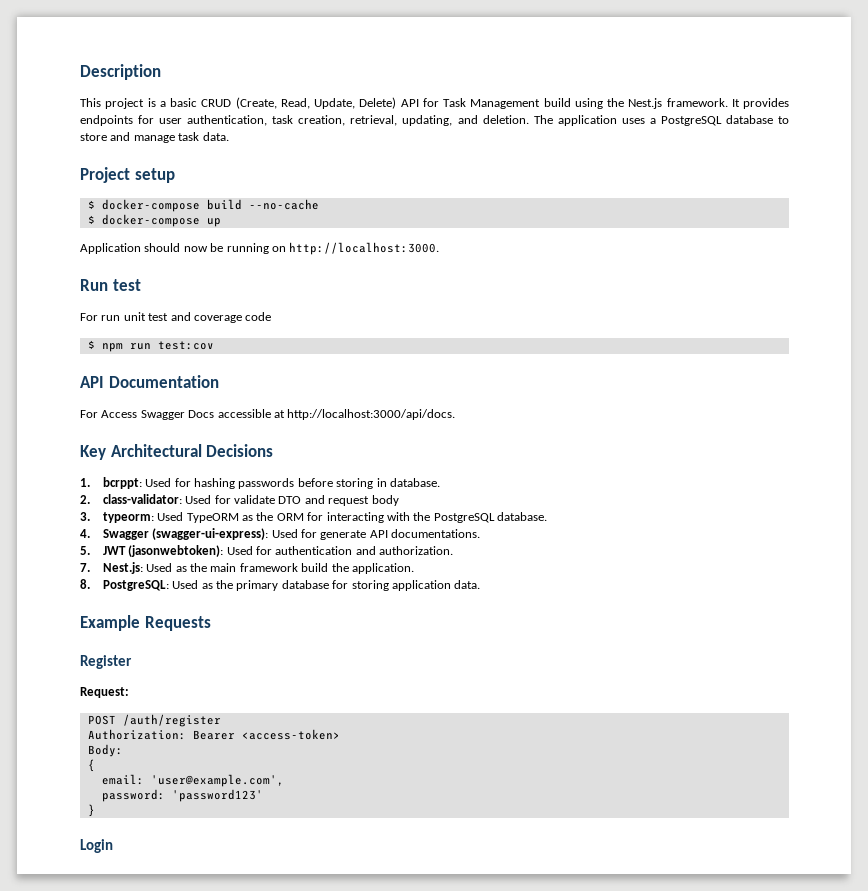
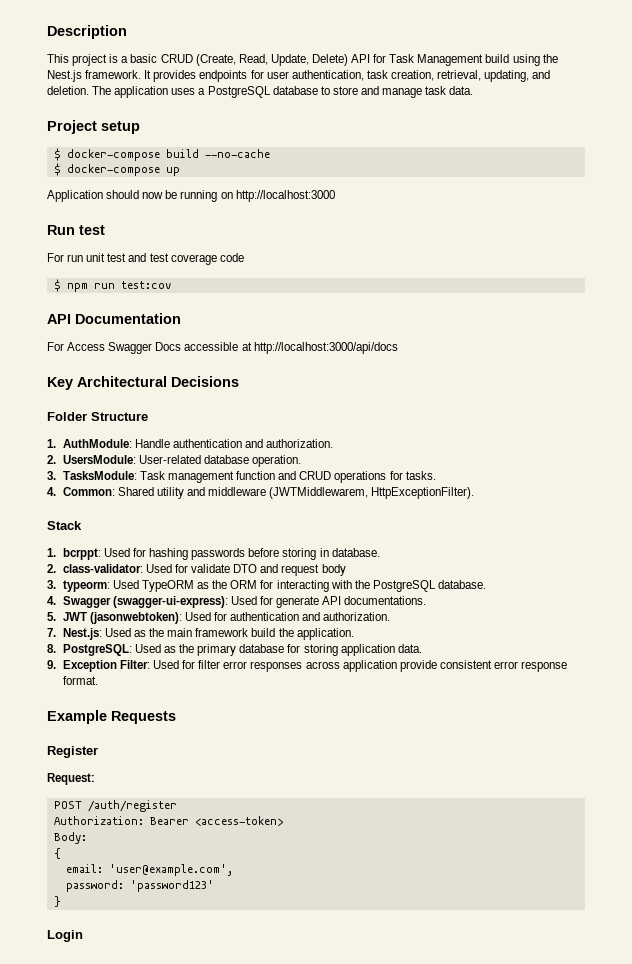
[289,242,440,255] http://localhost:3000. -> [235,190,335,202] http://localhost:3000
(191, 316) none -> [149,253,169,262] test
[287,409,456,420] http://localhost:3000/api/docs. -> [253,342,398,354] http://localhost:3000/api/docs
(274, 450) none -> [47,412,148,421] [47,439,334,448] [47,455,302,467] [47,471,436,483] [47,487,475,499] [47,521,82,530] // Folder Structure // 1. AuthModule: Handle authentication and authorization. // 2. UsersModule: User-related database operation. // 3. TasksModule: Task management function and CRUD operations for tasks. // 4. Common: Shared utility and middleware (JWTMiddlewarem, HttpExceptionFilter). // Stack
(481, 584) none -> [47,660,568,672] [62,676,98,685] // 9. Exception Filter: Used for filter error responses across application provide consistent error response format.

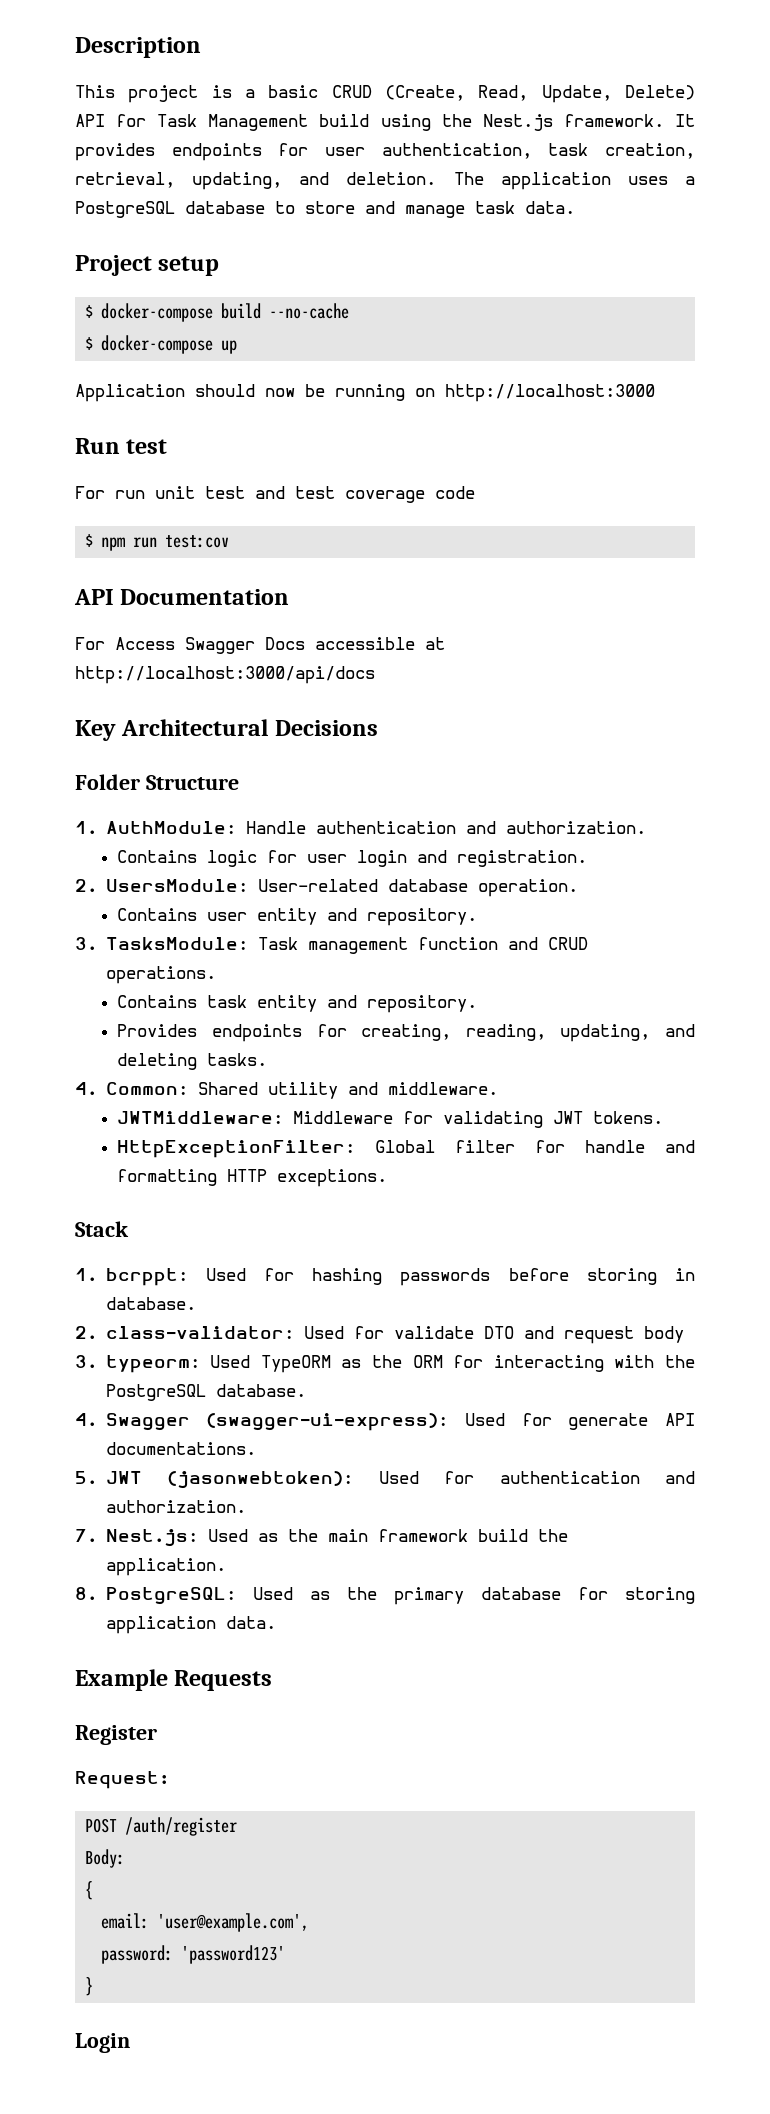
(334, 443) none -> [117,850,588,867] // Contains logic for user login and registration.
(302, 461) none -> [117,908,478,926] // Contains user entity and repository.
[334,471,403,483] operations for -> [105,966,216,984] [117,995,478,1013] [117,1024,695,1042] [117,1053,198,1070] operations. // Contains task entity and repository. // Provides endpoints for creating, reading, updating, and deleting
[208,487,475,499] middleware (JWTMiddlewarem, HttpExceptionFilter). -> [387,1082,498,1095] [117,1111,664,1128] [117,1140,695,1158] [117,1169,388,1187] middleware. // JWTMiddleware: Middleware for validating JWT tokens. // HttpExceptionFilter: Global filter for handle and formatting HTTP exceptions.
[47,660,568,672] [62,676,98,685] // 9. Exception Filter: Used for filter error responses across application provide consistent error response format. -> (276, 1622) none
[53,816,283,826] // Authorization: Bearer <access-token> -> (238, 1826) none

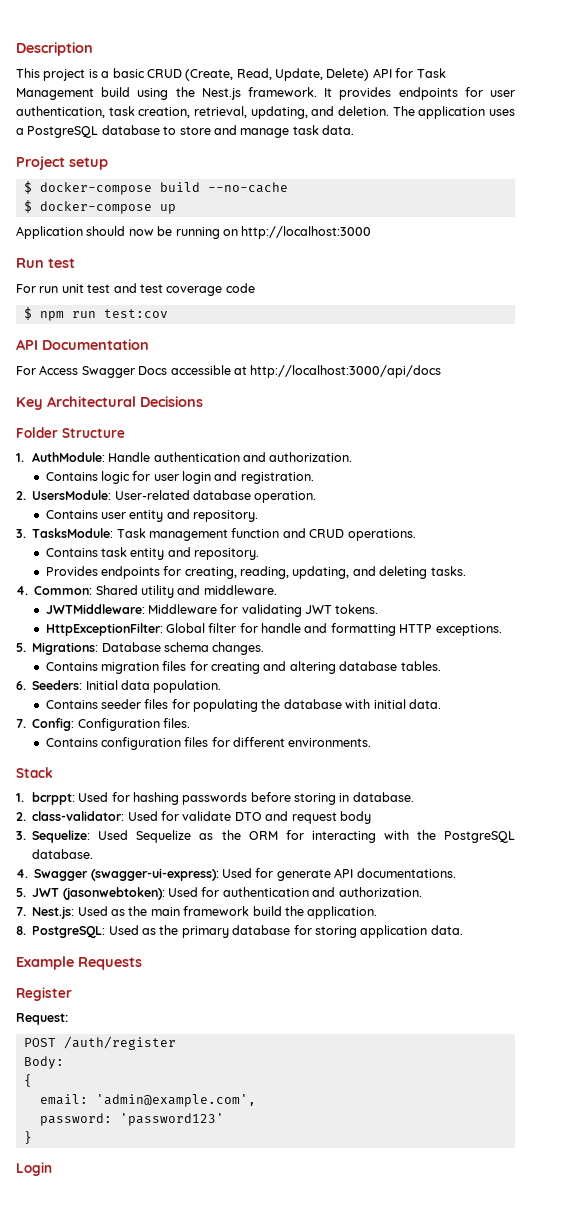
(388, 1178) none -> [16,642,265,655] [45,661,441,674] [16,680,222,693] [45,699,441,712] [16,718,190,731] [45,737,372,750] // 5. Migrations: Database schema changes. // Contains migration files for creating and altering database tables. // 6. Seeders: Initial data population. // Contains seeder files for populating the database with initial data. // 7. Config: Configuration files. // Contains configuration files for different environments.
[105,1355,331,1373] typeorm: Used TypeORM -> [32,830,192,843] Sequelize: Used Sequelize
[157,1913,310,1932] 'user@example.com', -> [95,1094,256,1107] 'admin@example.com',

